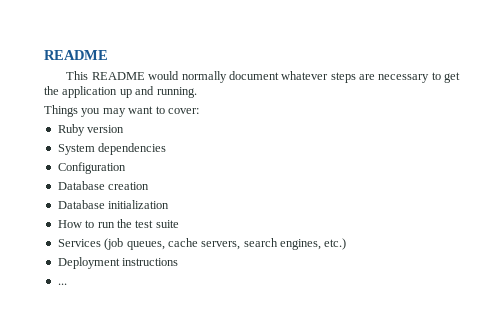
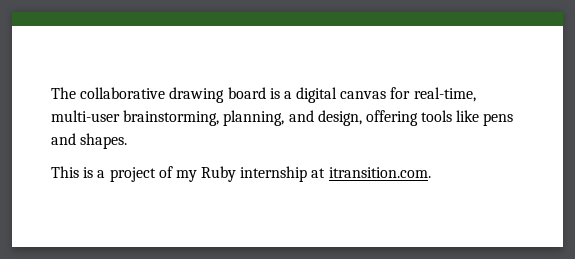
[44,50,108,60] [66,71,461,83] [44,86,197,98] [44,105,199,117] [57,124,125,136] [57,143,167,155] [57,162,126,174] [57,181,150,190] [57,200,170,209] [57,219,179,228] [57,238,347,250] [57,257,179,269] [57,283,67,285] README // This README would normally document whatever steps are necessary to get the application up and running. // Things you may want to cover: // Ruby version // System dependencies // Configuration // Database creation // Database initialization // How to run the test suite // Services (job queues, cache servers, search engines, etc.) // Deployment instructions // ... -> [51,87,476,103] [51,110,514,126] [51,133,128,149] [51,166,431,182] The collaborative drawing board is a digital canvas for real-time, multi-user brainstorming, planning, and design, offering tools like pens and shapes. // This is a project of my Ruby internship at itransition.com.

